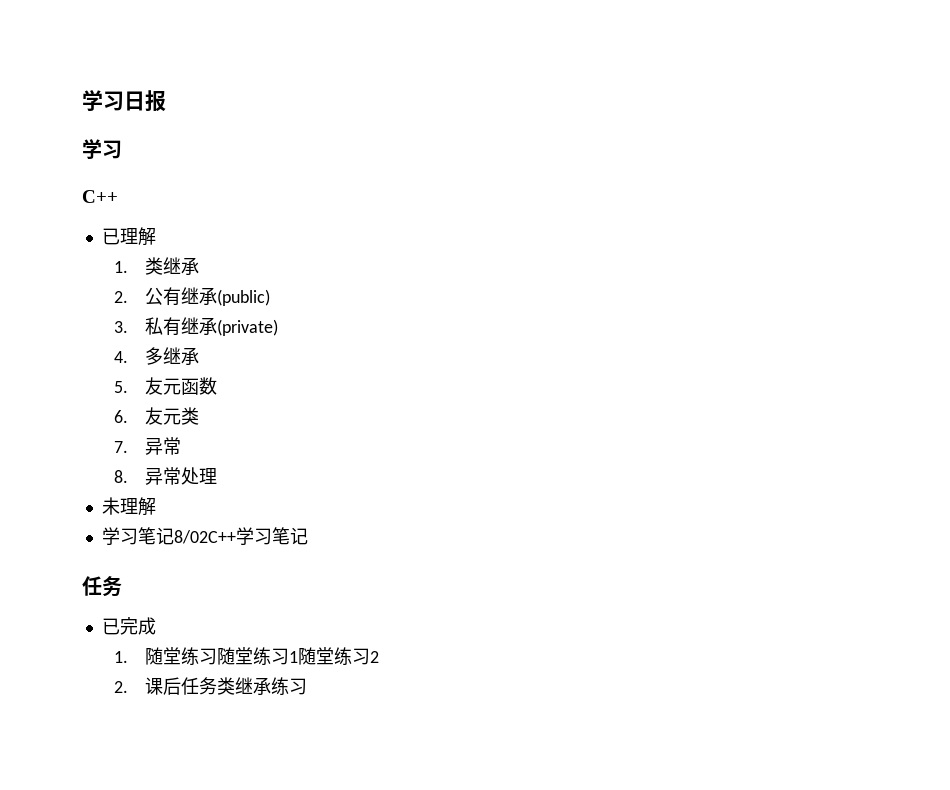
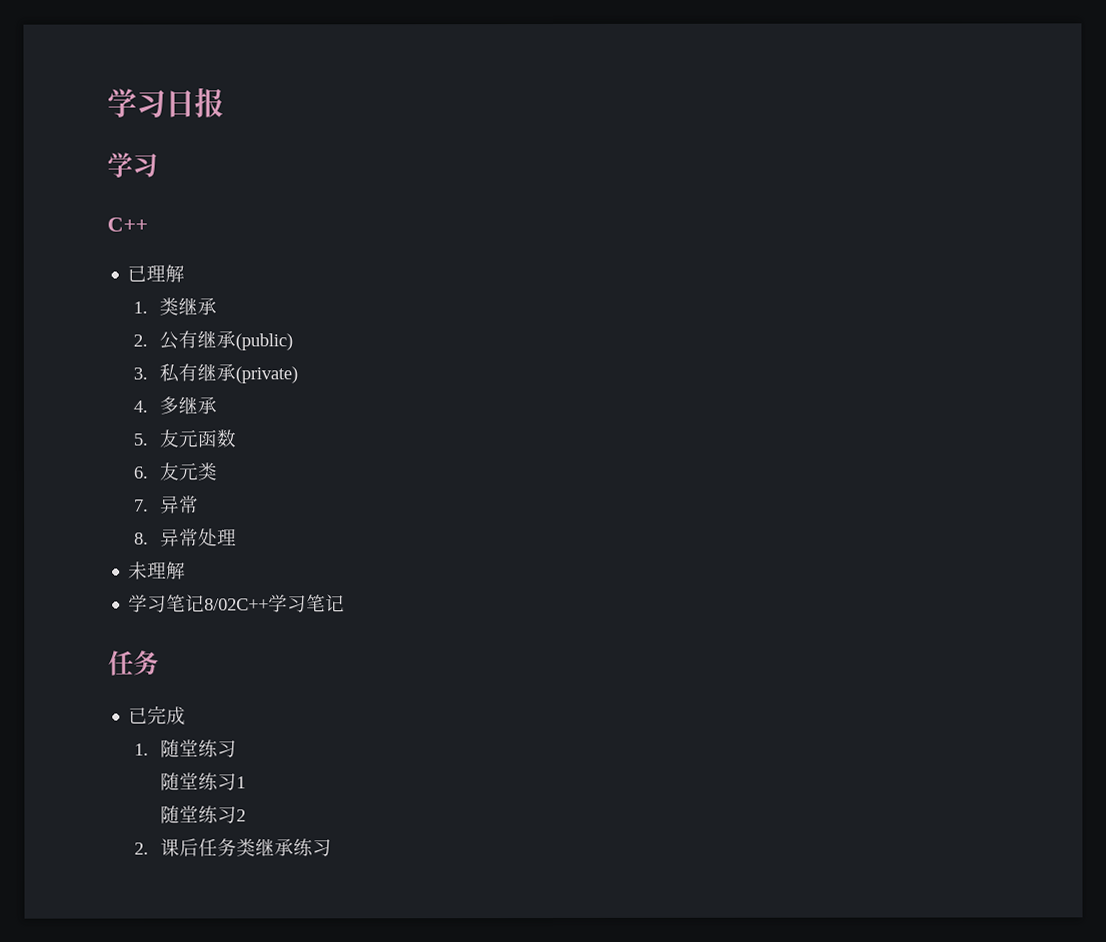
(218, 656) none -> (237, 749) //
(299, 657) none -> (246, 782) //

